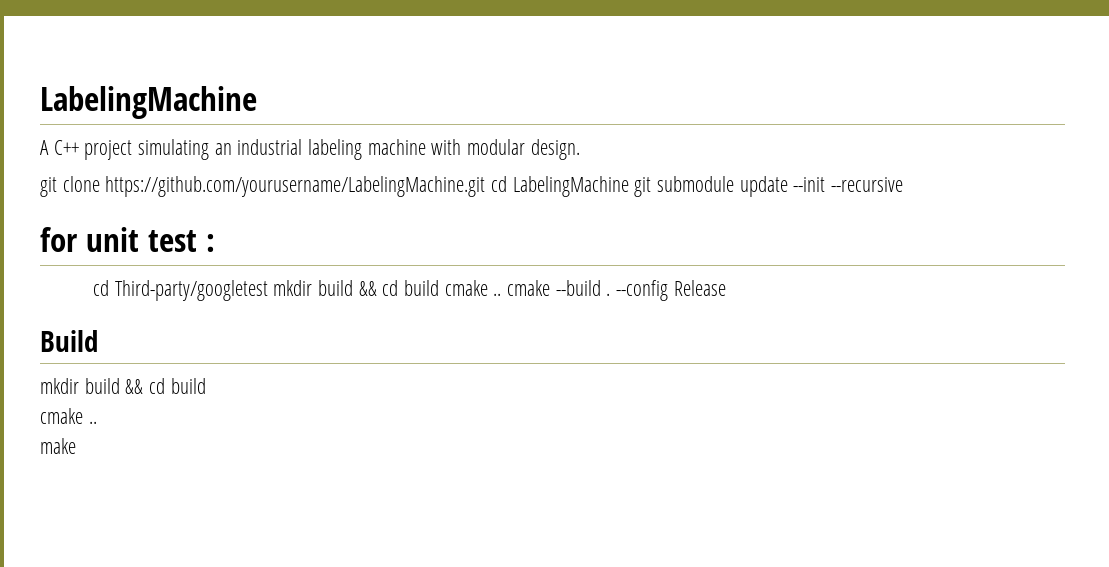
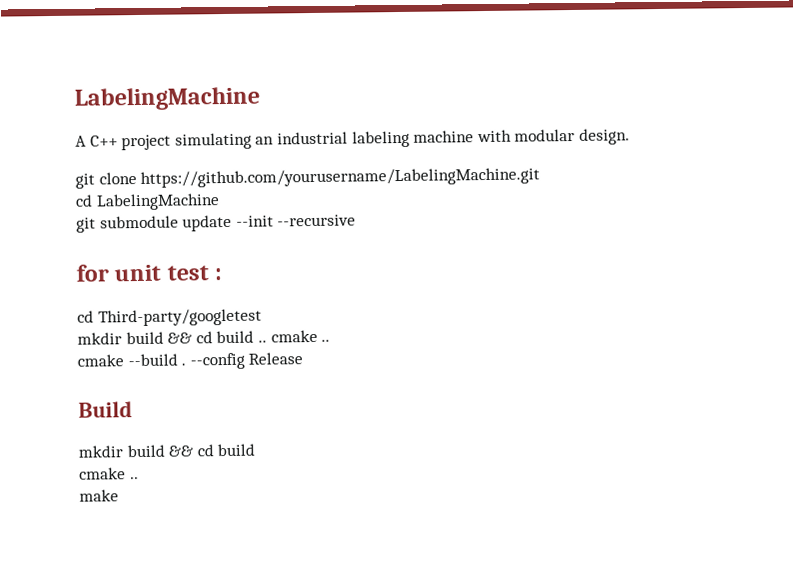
(486, 186) none -> (541, 177) //
(629, 186) none -> (220, 202) //
[273,280,502,296] mkdir build && cd build cmake .. -> [77,329,331,345] // mkdir build && cd build .. cmake .. //

